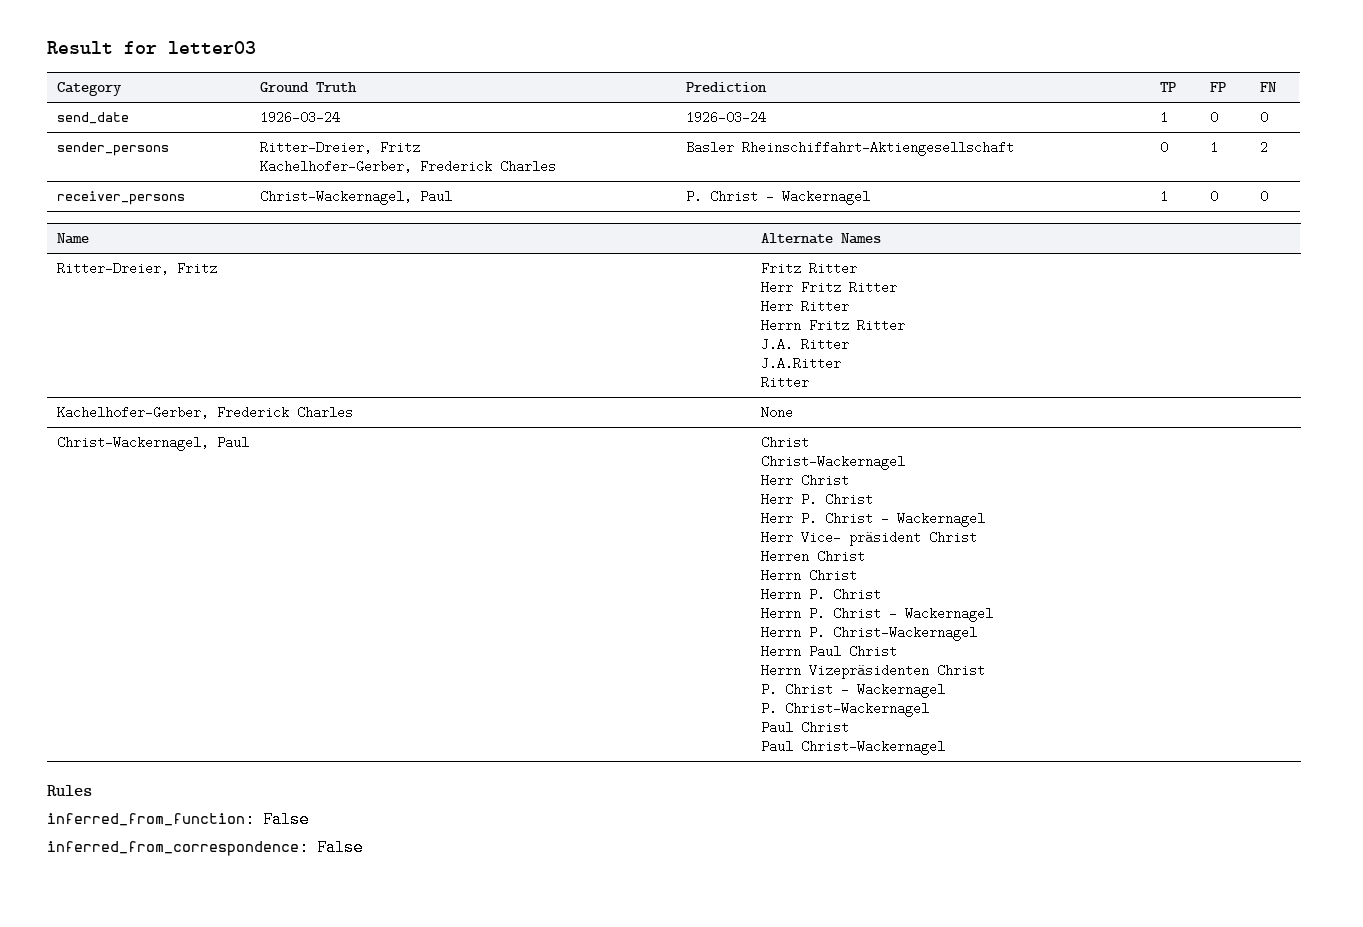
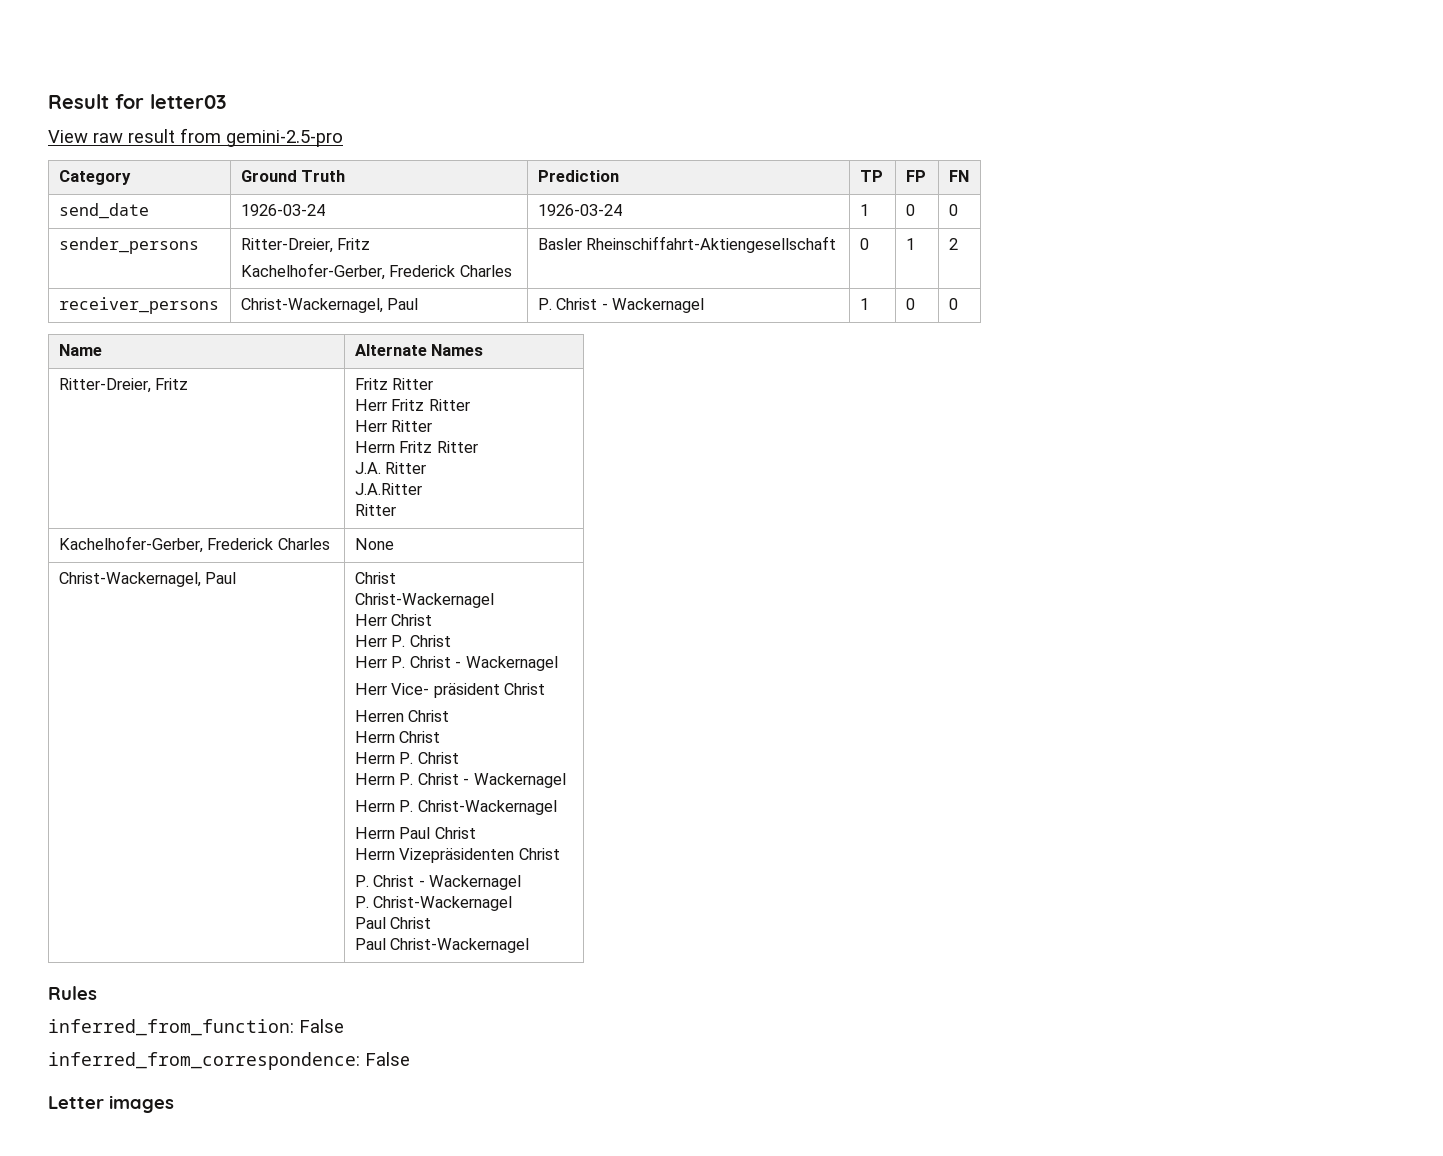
(256, 47) none -> [48,128,343,147] // View raw result from gemini-2.5-pro
(363, 847) none -> [48,1095,174,1113] // Letter images

